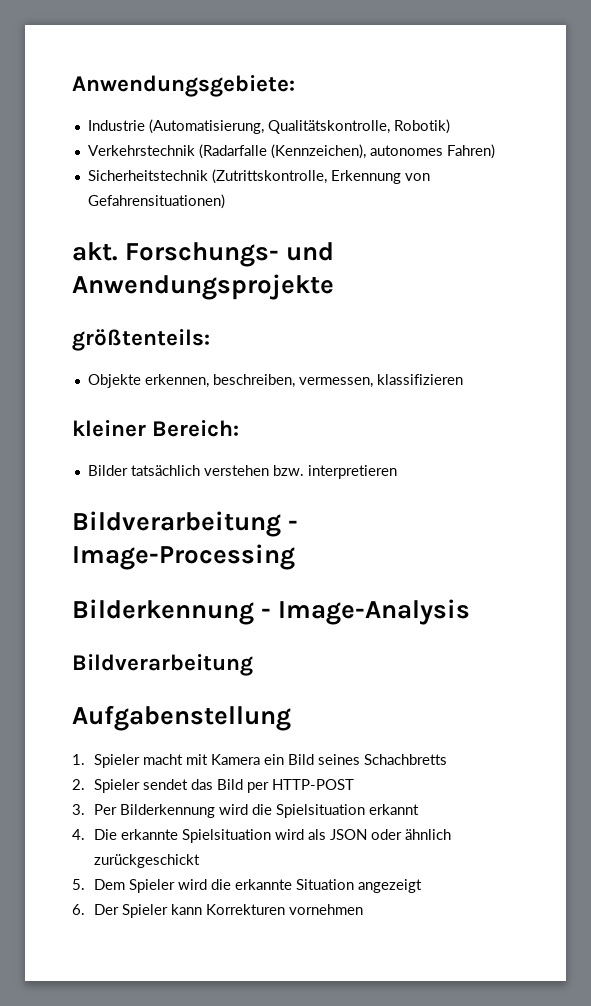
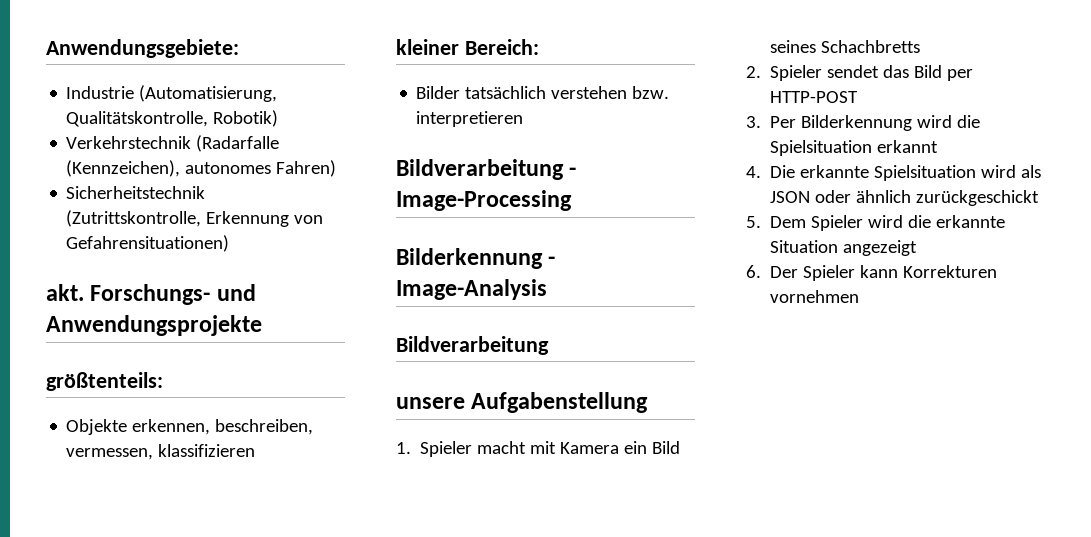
(253, 665) none -> [396,397,465,409] unsere

